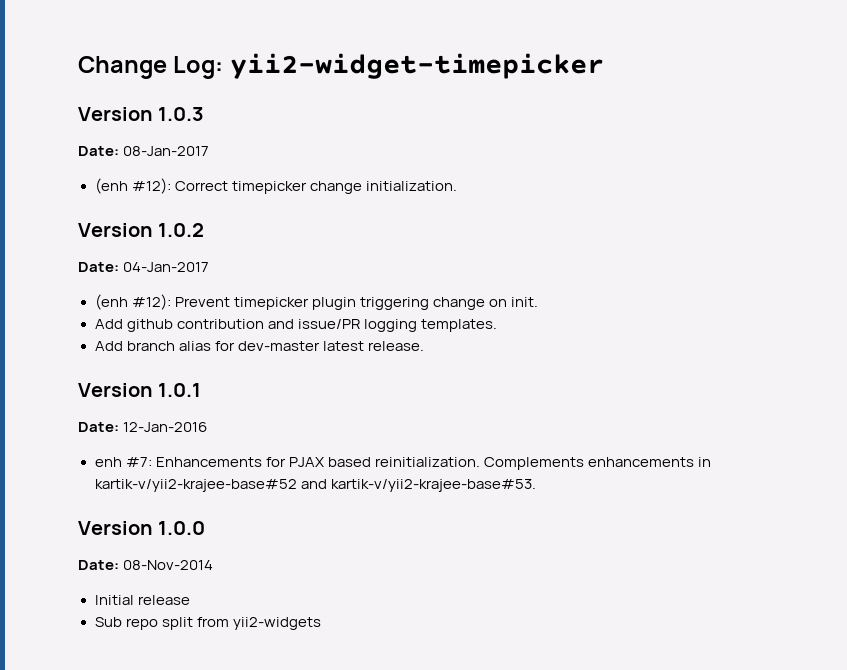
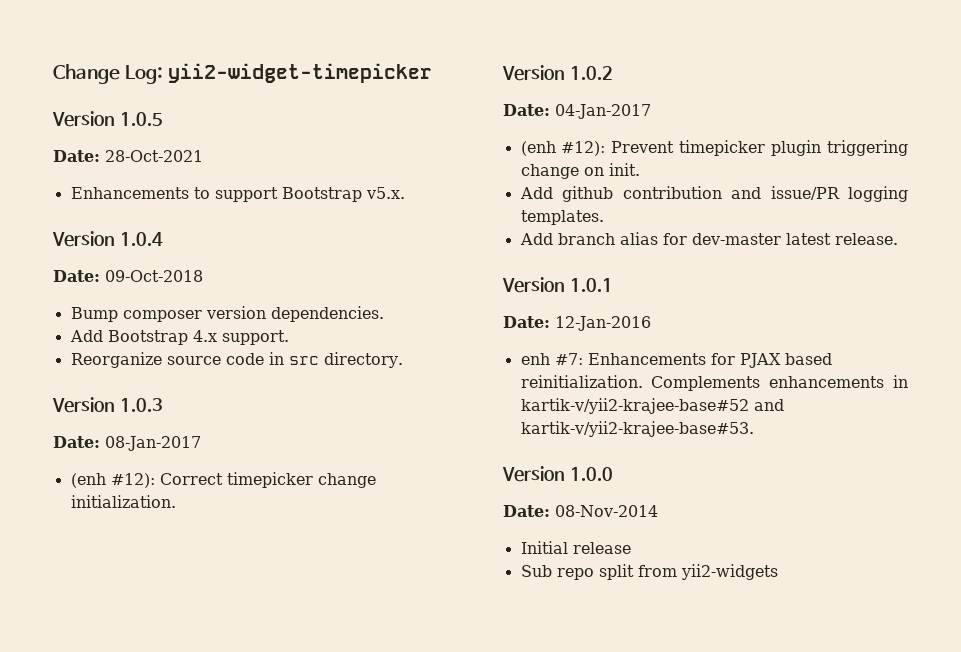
(604, 66) none -> [52,111,163,127] [53,150,203,162] [70,187,405,202] [52,231,163,247] [53,270,203,282] [70,306,384,322] [69,330,289,345] [70,352,403,368] // Version 1.0.5 // Date: 28-Oct-2021 // Enhancements to support Bootstrap v5.x. // Version 1.0.4 // Date: 09-Oct-2018 // Bump composer version dependencies. // Add Bootstrap 4.x support. // Reorganize source code in src directory.

